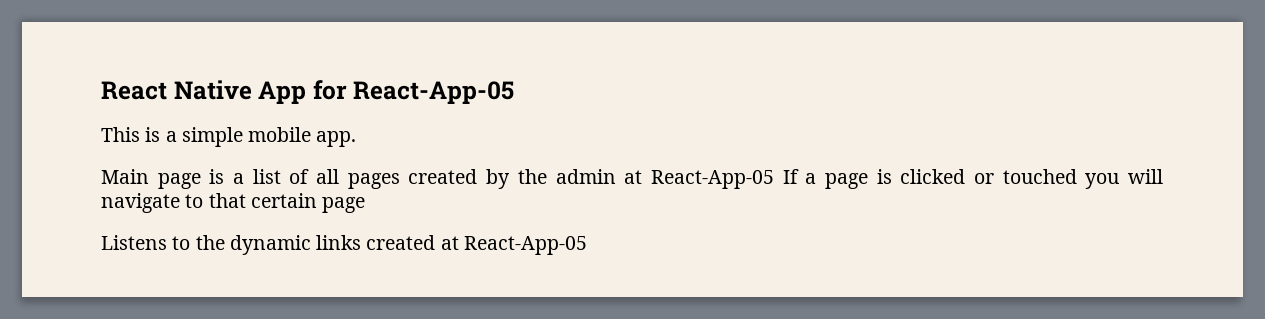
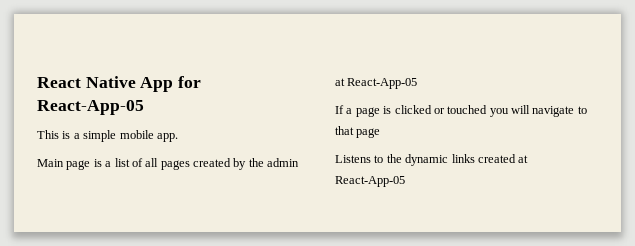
(774, 179) none -> (418, 83) //
[250,193,317,208] certain -> (354, 130) none

